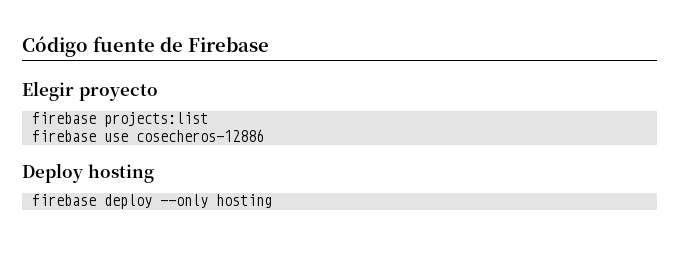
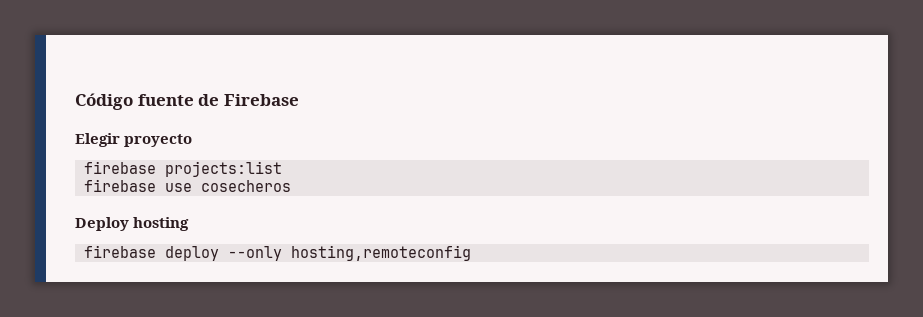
[135,129,264,142] cosecheros-12886 -> [200,180,291,192] cosecheros
[215,194,272,208] hosting -> [290,245,471,261] hosting,remoteconfig

